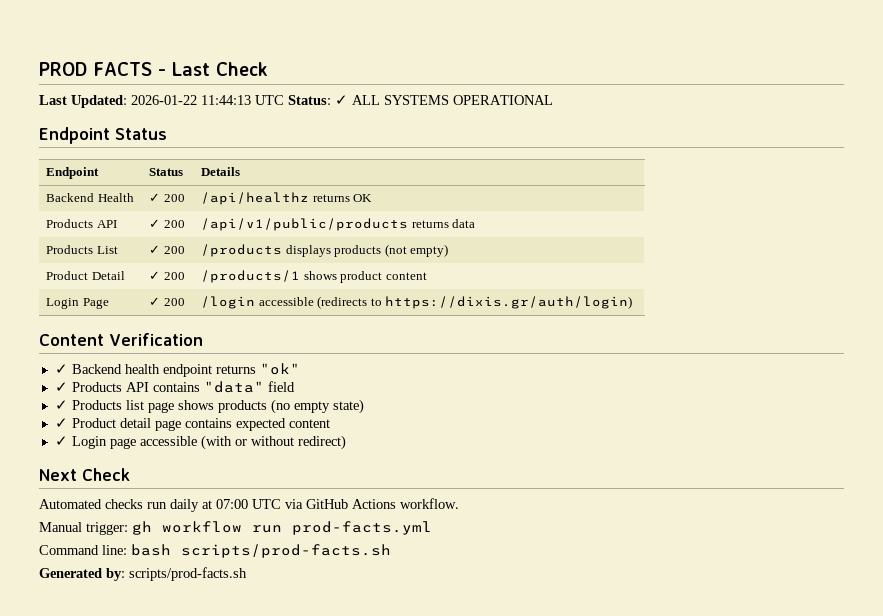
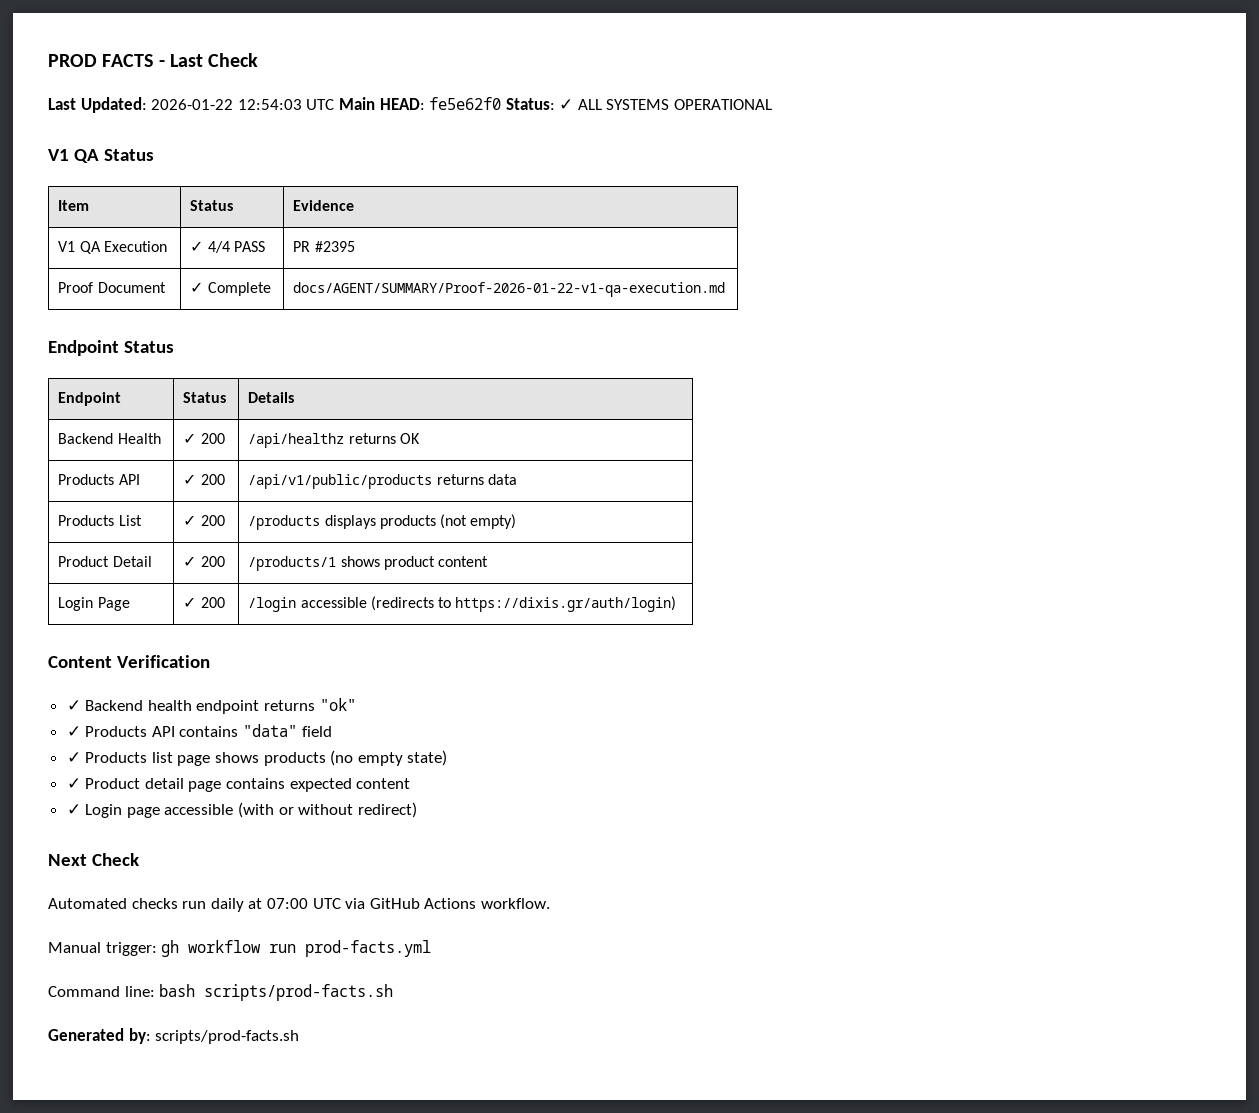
[201,95,284,105] 11:44:13 UTC -> [237,97,502,110] 12:54:03 UTC Main HEAD: fe5e62f0
(553, 100) none -> [48,149,154,163] [58,200,90,211] [190,200,234,211] [293,200,355,211] [58,241,167,254] [190,241,265,253] [293,241,355,252] [58,282,166,293] [190,282,271,296] [293,282,726,297] // V1 QA Status // Item | Status | Evidence // V1 QA Execution | ✓ 4/4 PASS | PR #2395 // Proof Document | ✓ Complete | docs/AGENT/SUMMARY/Proof-2026-01-22-v1-qa-execution.md

